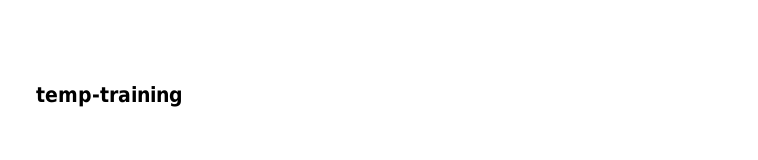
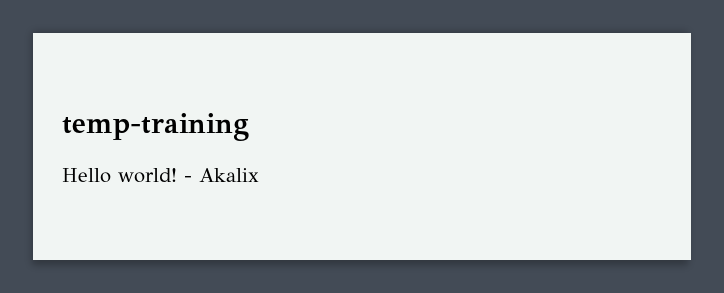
(183, 96) none -> [62,168,259,183] // Hello world! - Akalix

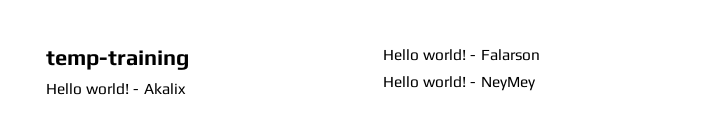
(259, 175) none -> [383,49,540,61] [383,76,536,91] // Hello world! - Falarson // Hello world! - NeyMey

